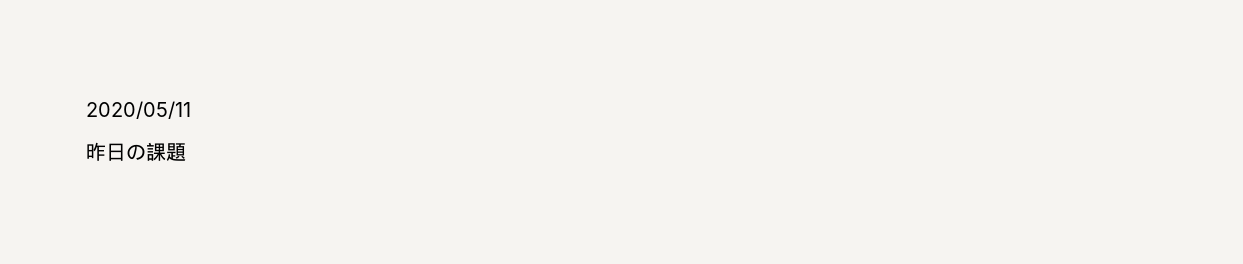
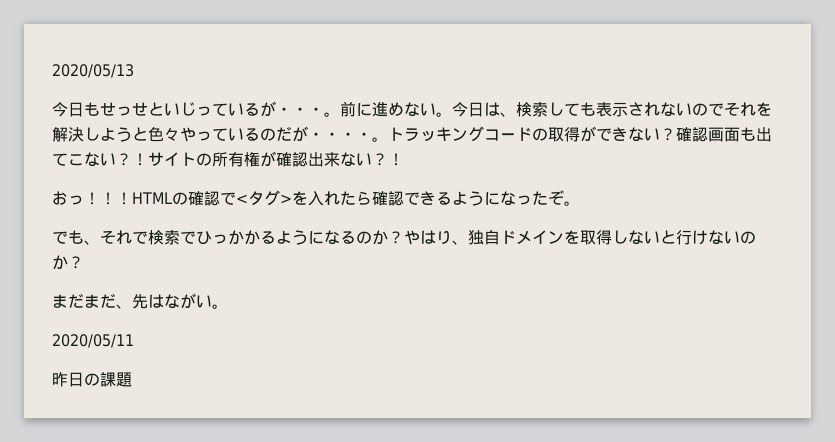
(86, 110) none -> [52,64,134,78] [52,101,772,117] [52,126,772,142] [52,151,404,167] [52,190,580,206] [52,230,756,245] [52,255,84,270] [52,293,228,309] 2020/05/13 // 今日もせっせといじっているが・・・。前に進めない。今日は、検索しても表示されないのでそれを解決しようと色々やっているのだが・・・・。トラッキングコードの取得ができない？確認画面も出てこない？！サイトの所有権が確認出来ない？！ // おっ！！！HTMLの確認で<タグ>を入れたら確認できるようになったぞ。 // でも、それで検索でひっかかるようになるのか？やはり、独自ドメインを取得しないと行けないのか？ // まだまだ、先はながい。 //

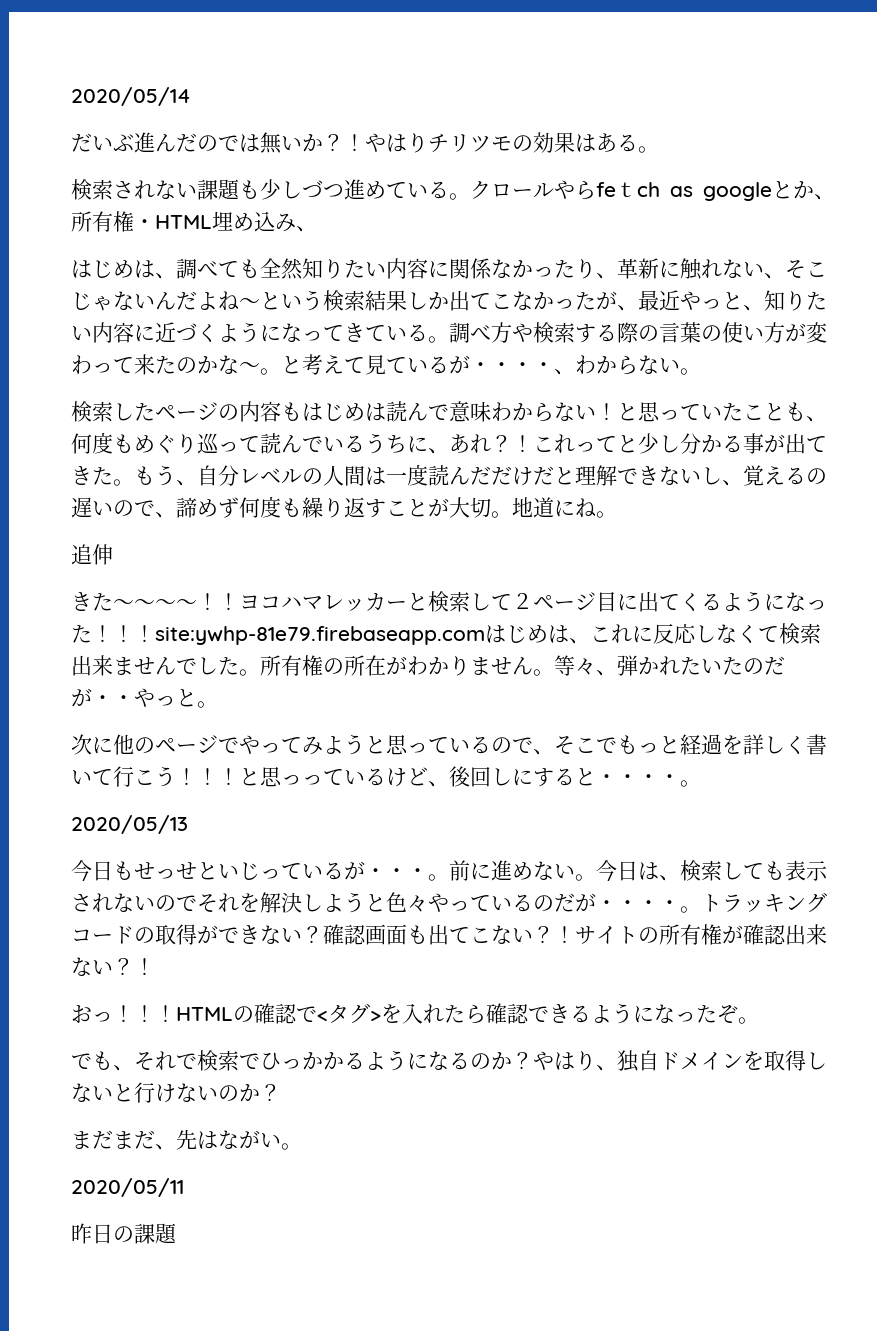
(52, 71) none -> [71,87,191,106] [71,132,659,154] [71,179,835,201] [71,211,317,232] [71,258,827,280] [71,290,827,311] [71,322,827,343] [71,354,701,375] [71,401,827,422] [71,432,827,454] [71,464,827,486] [71,496,617,518] [71,544,113,565] [71,591,827,612] [71,623,821,645] [71,655,785,676] [71,688,218,708] [71,734,827,755] [71,766,701,787] 2020/05/14 // だいぶ進んだのでは無いか？！やはりチリツモの効果はある。 // 検索されない課題も少しづつ進めている。クロールやらfeｔch as googleとか、所有権・HTML埋め込み、 // はじめは、調べても全然知りたい内容に関係なかったり、革新に触れない、そこじゃないんだよね〜という検索結果しか出てこなかったが、最近やっと、知りたい内容に近づくようになってきている。調べ方や検索する際の言葉の使い方が変わって来たのかな〜。と考えて見ているが・・・・、わからない。 // 検索したページの内容もはじめは読んで意味わからない！と思っていたことも、何度もめぐり巡って読んでいるうちに、あれ？！これってと少し分かる事が出てきた。もう、自分レベルの人間は一度読んだだけだと理解できないし、覚えるの遅いので、諦めず何度も繰り返すことが大切。地道にね。 // 追伸 // きた〜〜〜〜！！ヨコハマレッカーと検索して２ページ目に出てくるようになった！！！site:ywhp-81e79.firebaseapp.comはじめは、これに反応しなくて検索出来ませんでした。所有権の所在がわかりません。等々、弾かれたいたのだが・・やっと。 // 次に他のページでやってみようと思っているので、そこでもっと経過を詳しく書いて行こう！！！と思っっているけど、後回しにすると・・・・。 //

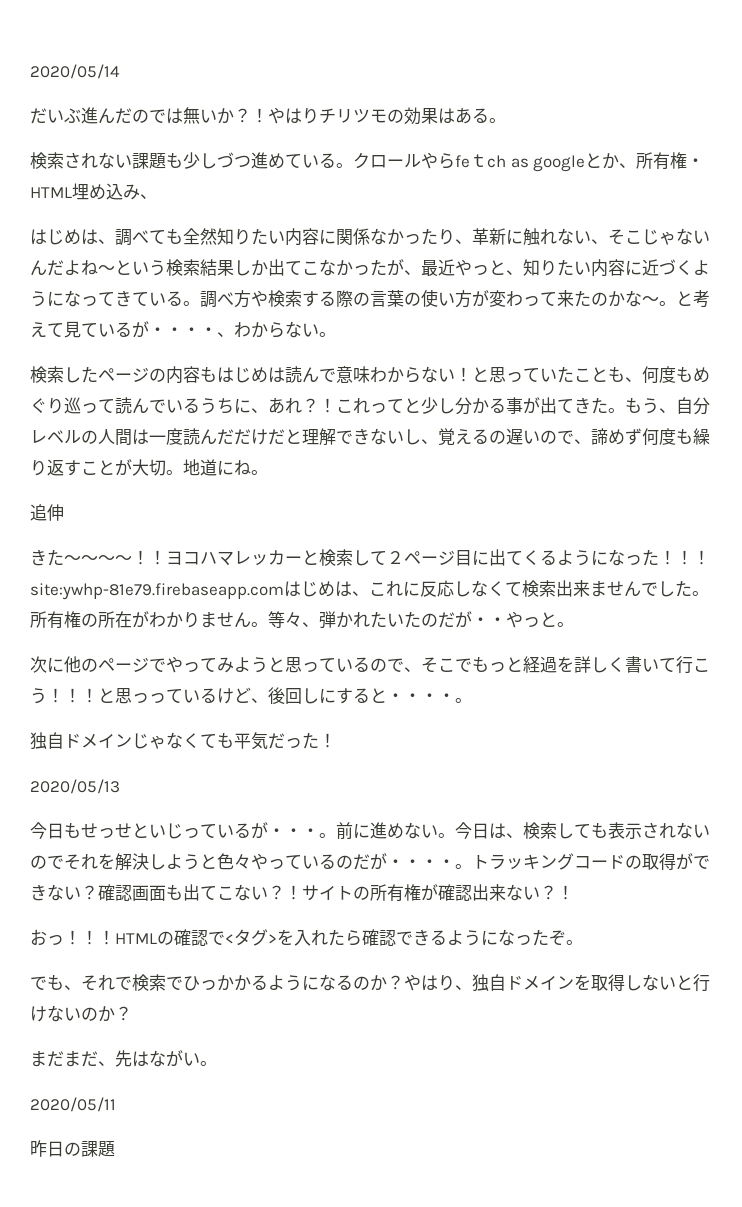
(701, 783) none -> [30,732,336,750] // 独自ドメインじゃなくても平気だった！

